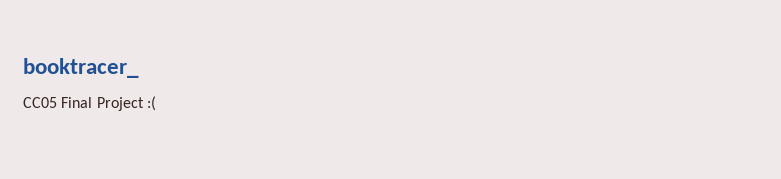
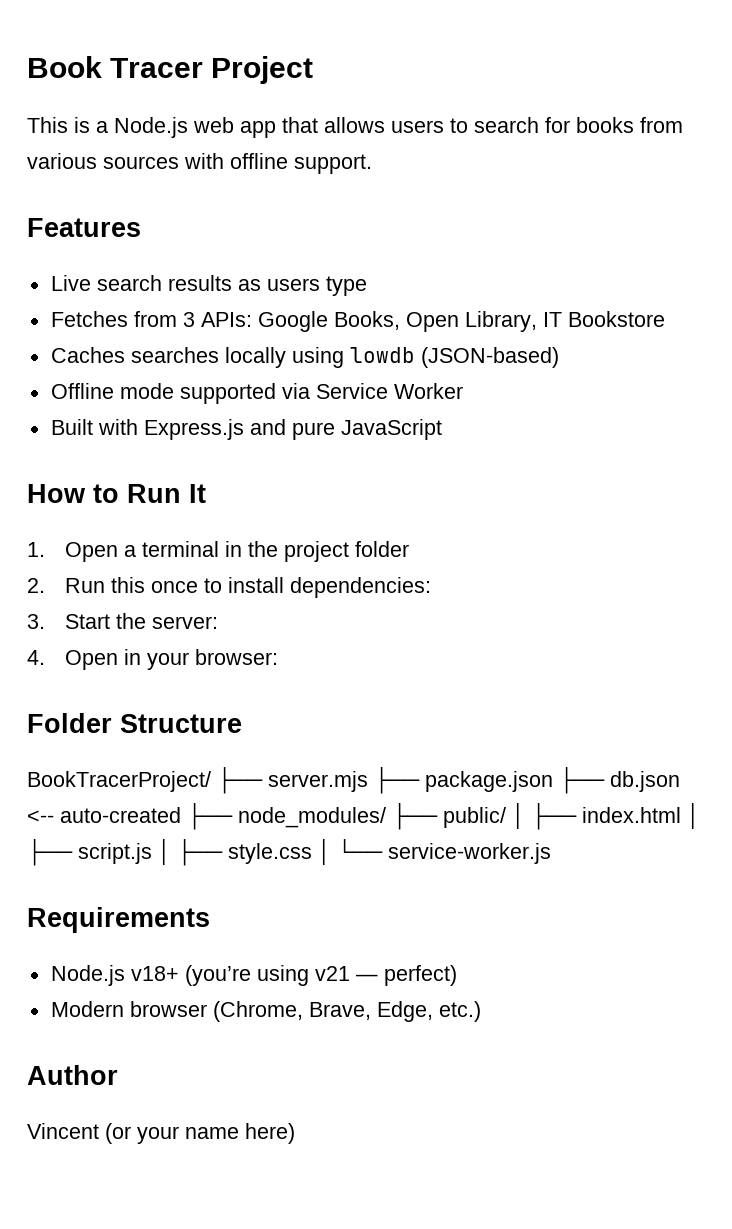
[23,58,139,78] [23,96,156,111] booktracer_ // CC05 Final Project :( -> [27,56,314,84] [27,117,683,138] [27,153,372,174] [27,218,141,237] [50,275,367,296] [50,311,665,332] [50,347,559,368] [50,383,463,404] [50,419,442,440] [27,484,206,503] [27,541,409,562] [27,577,431,598] [27,613,218,629] [27,649,278,670] [27,713,242,733] [27,767,680,794] [27,803,700,830] [27,839,551,866] [27,907,210,933] [50,965,457,986] [50,1001,481,1022] [27,1065,118,1085] [27,1123,295,1144] Book Tracer Project // This is a Node.js web app that allows users to search for books from various sources with offline support. // Features // Live search results as users type // Fetches from 3 APIs: Google Books, Open Library, IT Bookstore // Caches searches locally using lowdb (JSON-based) // Offline mode supported via Service Worker // Built with Express.js and pure JavaScript // How to Run It // 1. Open a terminal in the project folder // 2. Run this once to install dependencies: // 3. Start the server: // 4. Open in your browser: // Folder Structure // BookTracerProject/ ├── server.mjs ├── package.json ├── db.json <-- auto-created ├── node_modules/ ├── public/ │ ├── index.html │ ├── script.js │ ├── style.css │ └── service-worker.js // Requirements // Node.js v18+ (you’re using v21 — perfect) // Modern browser (Chrome, Brave, Edge, etc.) // Author // Vincent (or your name here)

